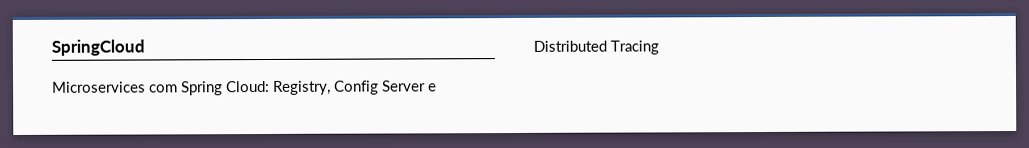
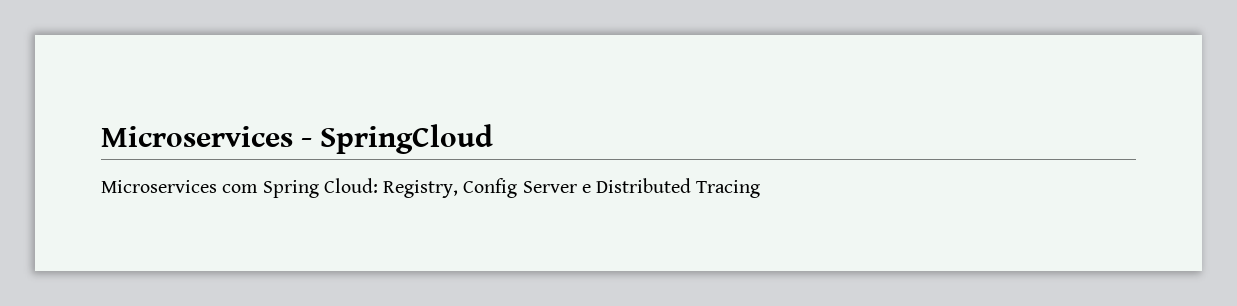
(51, 47) none -> [101,126,313,147] Microservices -

